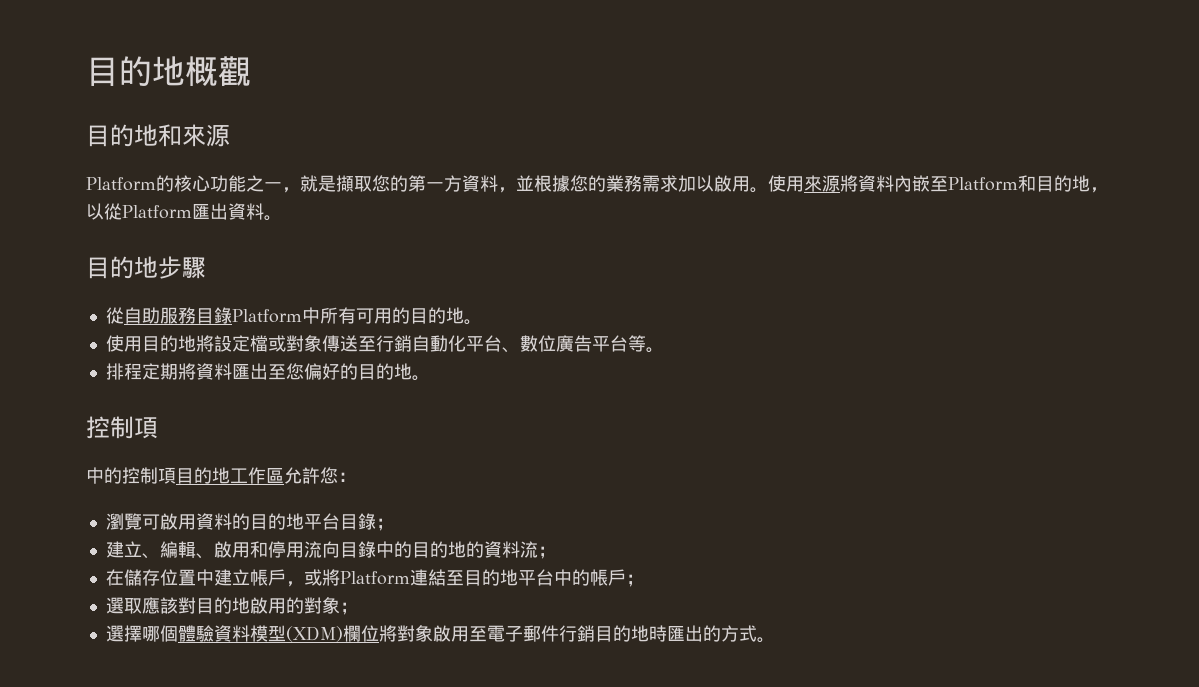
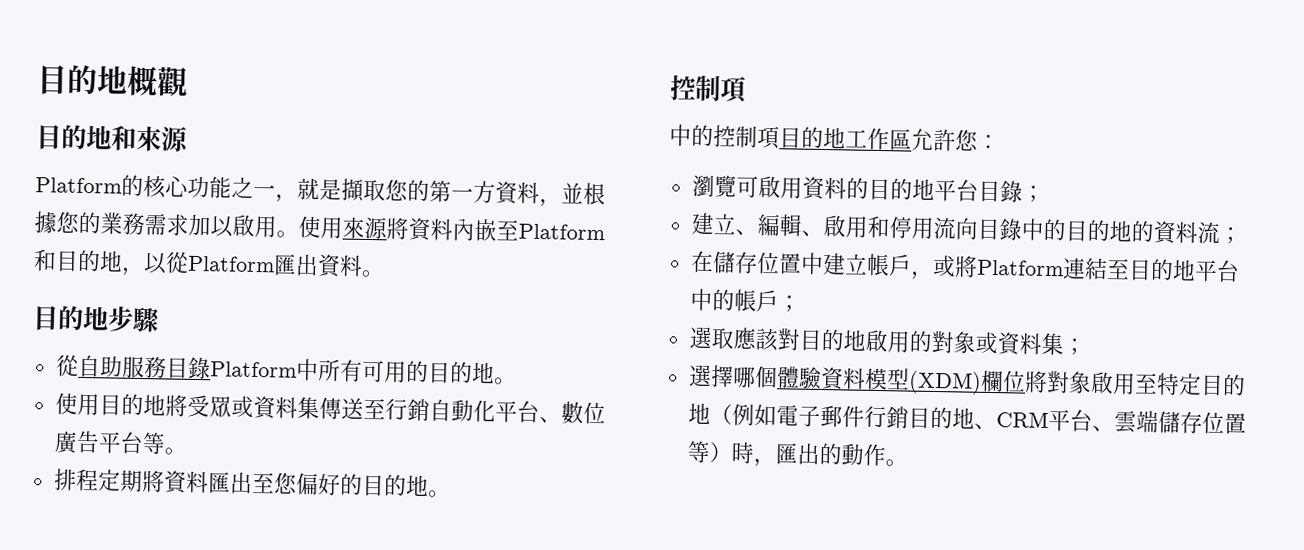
[213,335,322,352] 設定檔或對象 -> [186,394,320,420] 受眾或資料集
(340, 605) none -> [974,331,1065,356] 或資料集
(487, 634) none -> [1155,372,1246,397] [687,402,777,427] 特定目的地（例如
[648,625,757,642] 時匯出的方式 -> [973,408,1247,435] [686,440,887,468] 、CRM平台、雲端儲存位置等）時，匯出的動作

